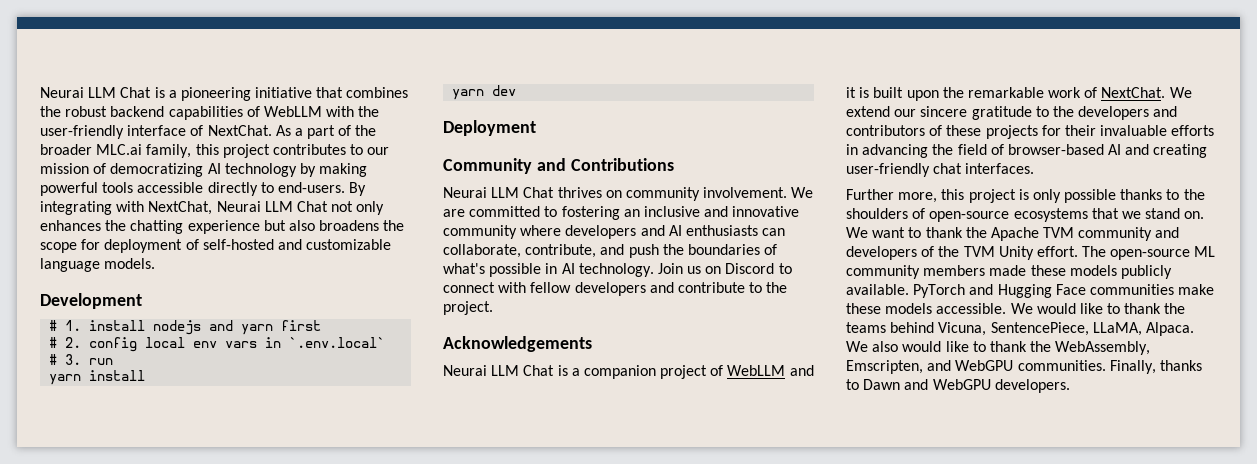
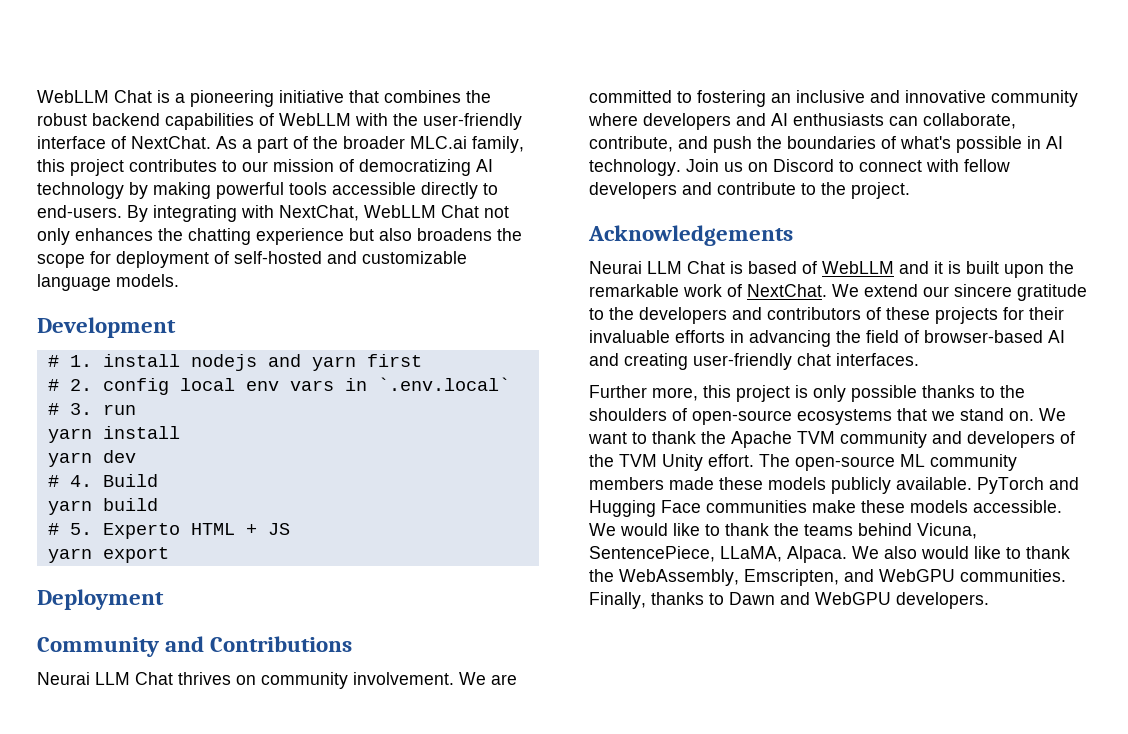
[40,87,117,98] Neurai LLM -> [37,90,109,103] WebLLM
[216,201,293,212] Neurai LLM -> [364,205,436,218] WebLLM
(517, 90) none -> [47,474,158,487] [47,498,158,515] [47,523,290,539] [47,547,169,563] // # 4. Build // yarn build // # 5. Experto HTML + JS // yarn export
[571,365,708,379] a companion project -> [748,261,797,274] based

